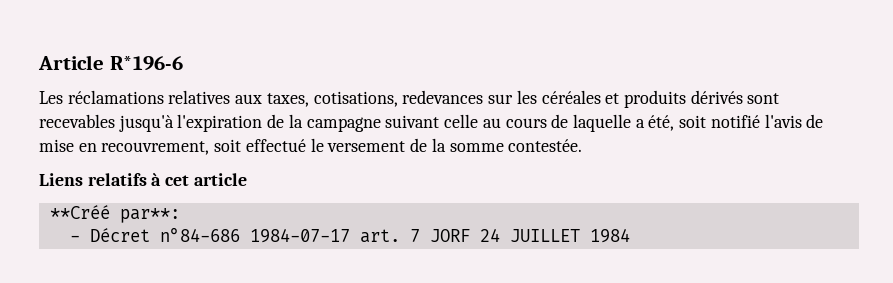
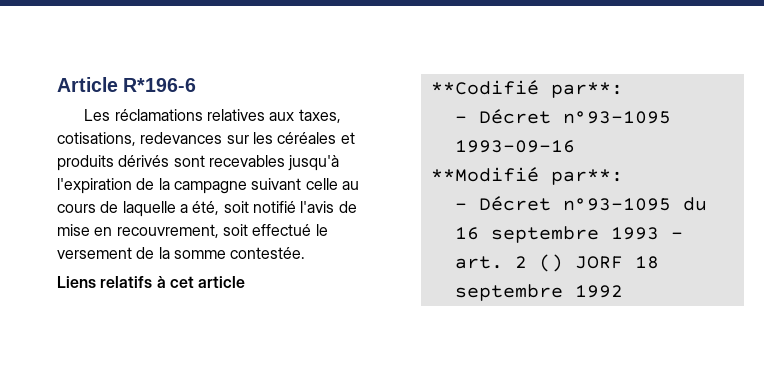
[49,205,180,223] [69,227,630,243] **Créé par**: // - Décret n°84-686 1984-07-17 art. 7 JORF 24 JUILLET 1984 -> [430,80,623,98] [454,109,671,124] [454,140,575,153] [430,167,623,185] [454,196,707,211] [454,226,683,243] [454,254,659,272] [454,284,623,301] **Codifié par**: // - Décret n°93-1095 1993-09-16 // **Modifié par**: // - Décret n°93-1095 du 16 septembre 1993 - art. 2 () JORF 18 septembre 1992

